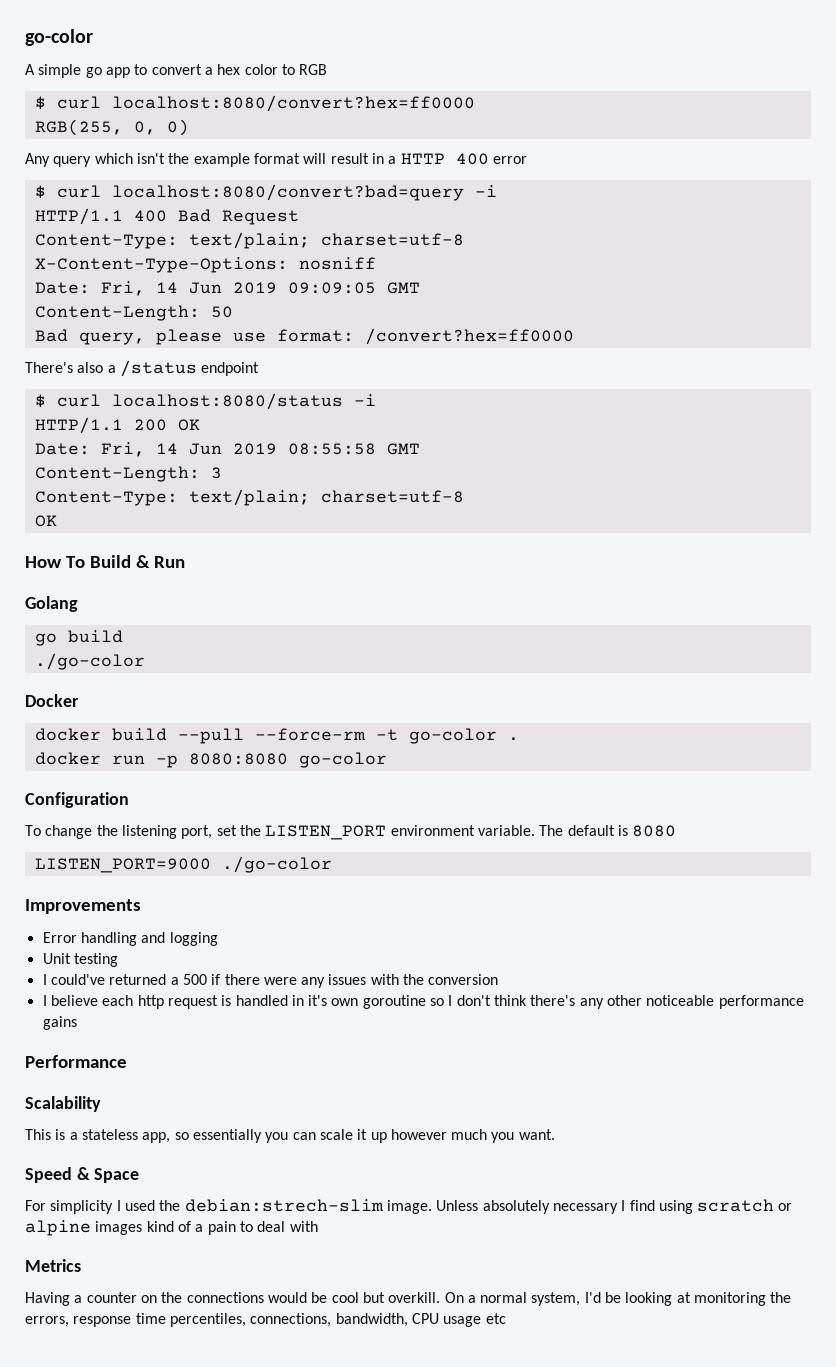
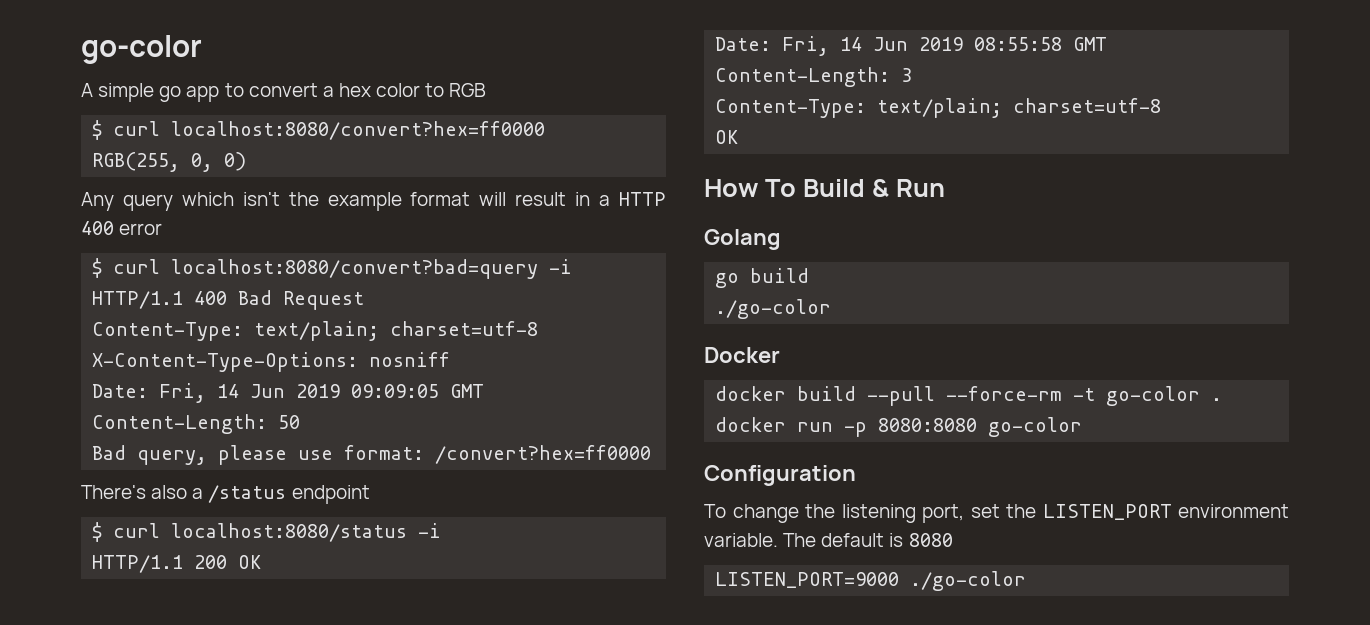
[25,899,141,914] [42,932,218,946] [42,953,118,967] [42,974,499,988] [42,995,804,1009] [42,1016,77,1030] [25,1055,127,1068] [25,1096,101,1112] [25,1129,555,1143] [25,1167,140,1183] [25,1199,793,1214] [25,1220,318,1236] [25,1259,81,1272] [25,1292,792,1306] [25,1313,506,1327] // Improvements // Error handling and logging // Unit testing // I could've returned a 500 if there were any issues with the conversion // I believe each http request is handled in it's own goroutine so I don't think there's any other noticeable performance gains // Performance // Scalability // This is a stateless app, so essentially you can scale it up however much you want. // Speed & Space // For simplicity I used the debian:strech-slim image. Unless absolutely necessary I find using scratch or alpine images kind of a pain to deal with // Metrics // Having a counter on the connections would be cool but overkill. On a normal system, I'd be looking at monitoring the errors, response time percentiles, connections, bandwidth, CPU usage etc -> (1027, 581) none

